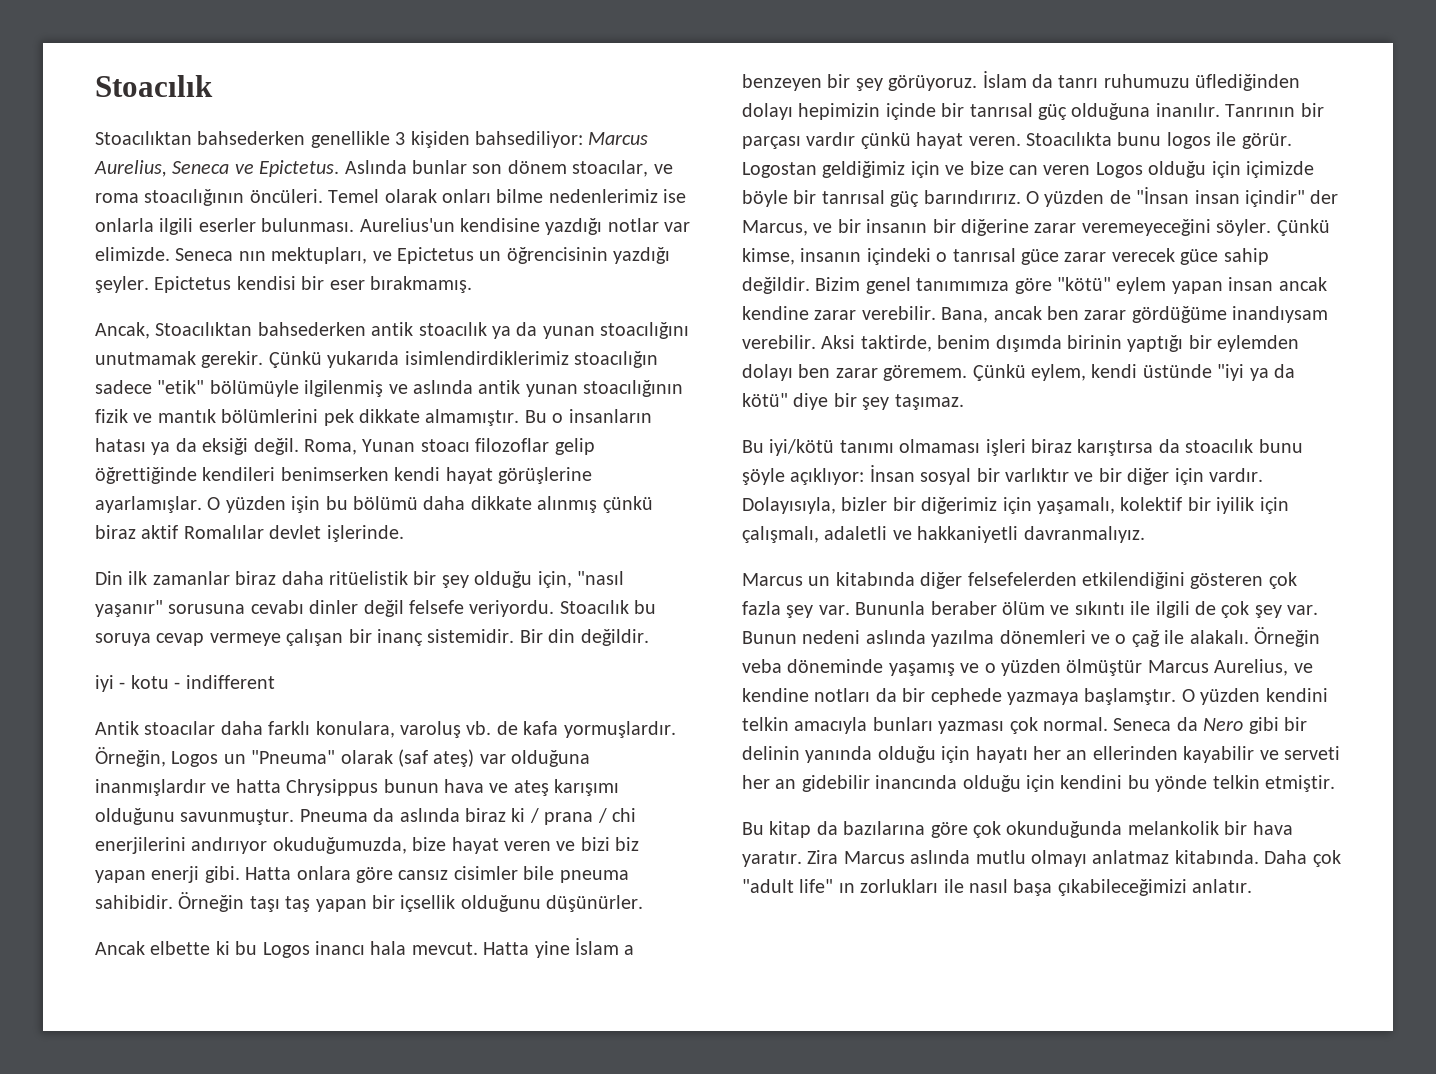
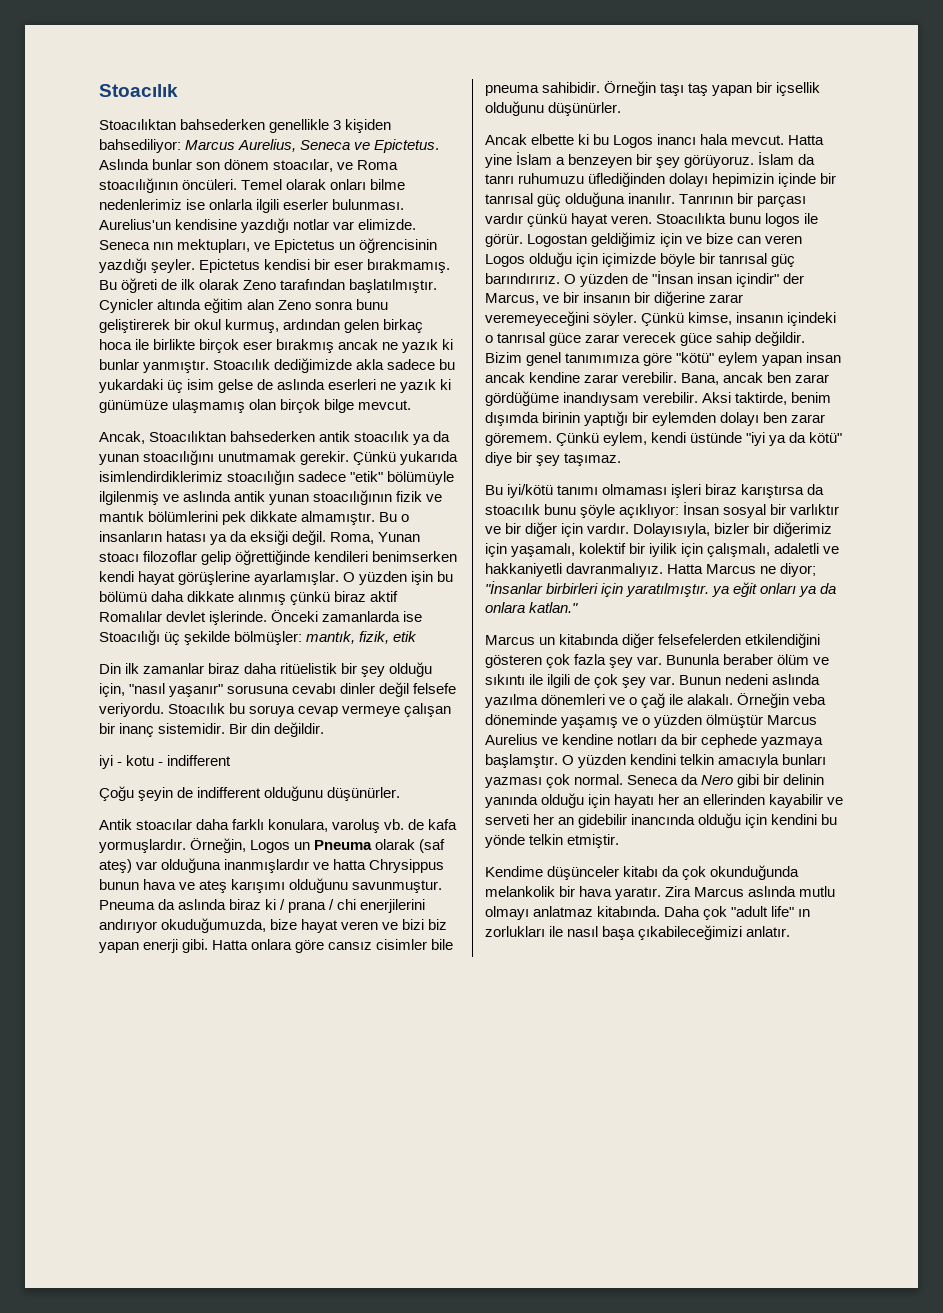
[95,193,139,203] roma -> [357,160,399,170] Roma
(472, 284) none -> [99,278,438,293] [99,298,389,313] [99,319,424,333] [99,339,454,353] [99,358,456,373] [99,379,452,393] [99,399,412,413] Bu öğreti de ilk olarak Zeno tarafından başlatılmıştır. Cynicler altında eğitim alan Zeno sonra bunu geliştirerek bir okul kurmuş, ardından gelen birkaç hoca ile birlikte birçok eser bırakmış ancak ne yazık ki bunlar yanmıştır. Stoacılık dediğimizde akla sadece bu yukardaki üç isim gelse de aslında eserleri ne yazık ki günümüze ulaşmamış olan birçok bilge mevcut.
(404, 533) none -> [271,610,423,622] [99,630,418,645] Önceki zamanlarda ise Stoacılığı üç şekilde bölmüşler: mantık, fizik, etik
(275, 682) none -> [99,786,401,801] // Çoğu şeyin de indifferent olduğunu düşünürler.
[251,750,336,764] "Pneuma" -> [314,840,373,850] Pneuma
(1145, 534) none -> [667,563,817,577] [485,581,837,597] [485,602,579,613] Hatta Marcus ne diyor; "İnsanlar birbirleri için yaratılmıştır. ya eğit onları ya da onlara katlan."
[1214,659,1289,676] Aurelius, -> [485,734,538,745] Aurelius
[742,821,968,838] Bu kitap da bazılarına göre -> [485,866,680,880] Kendime düşünceler kitabı da

